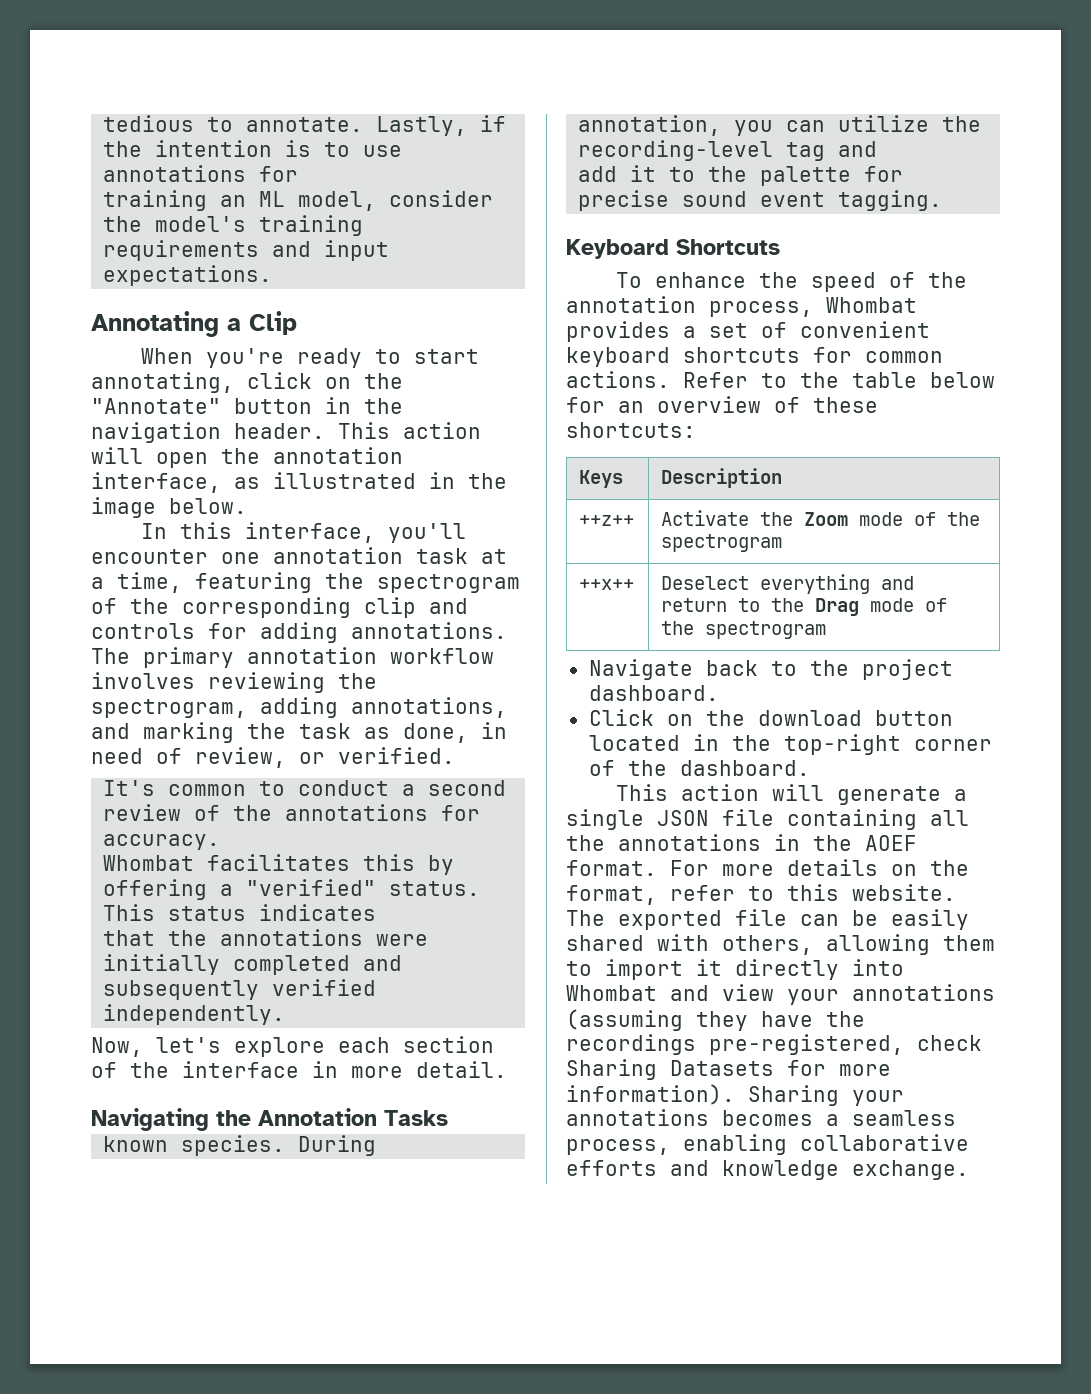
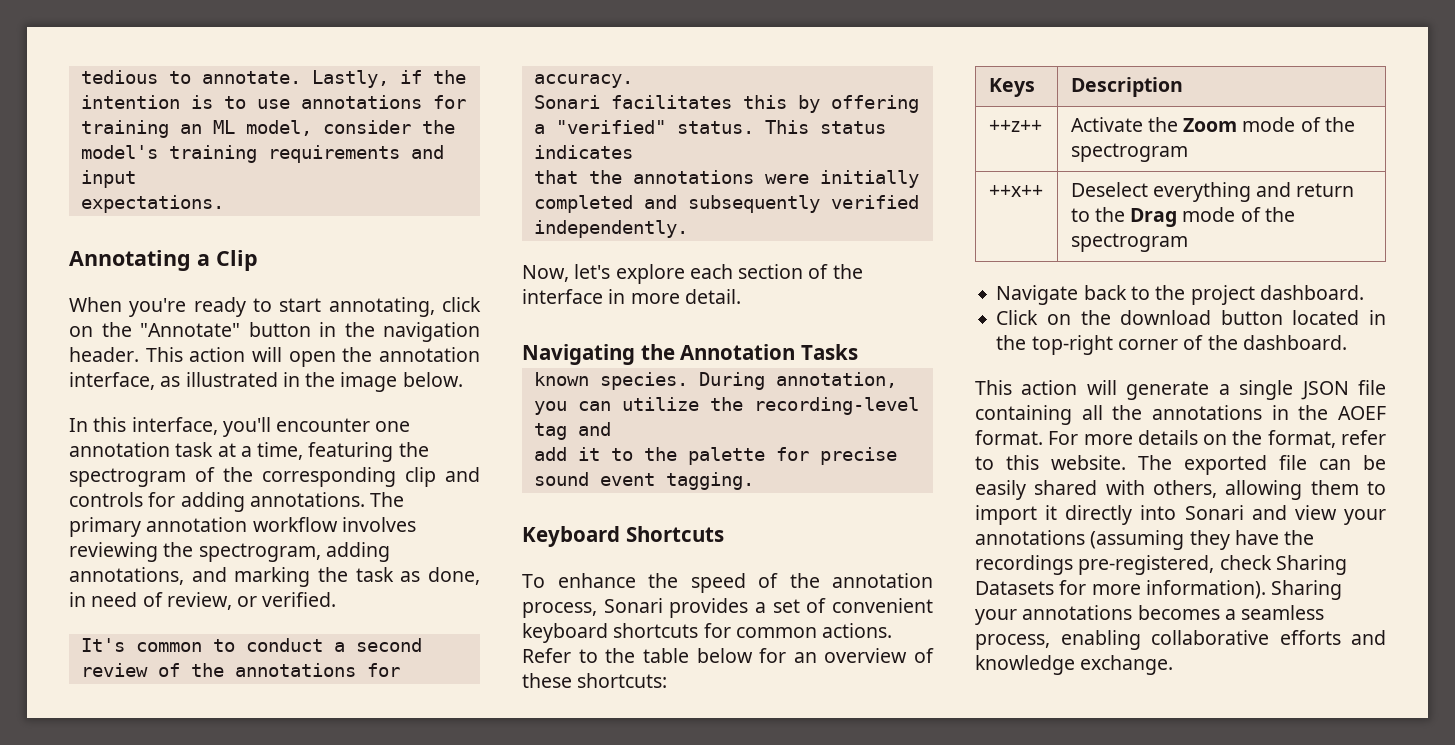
[103,855,195,871] Whombat -> [533,95,600,109] Sonari
[826,297,917,313] Whombat -> [603,598,663,613] Sonari
[566,985,657,1001] Whombat -> [1184,505,1244,520] Sonari

